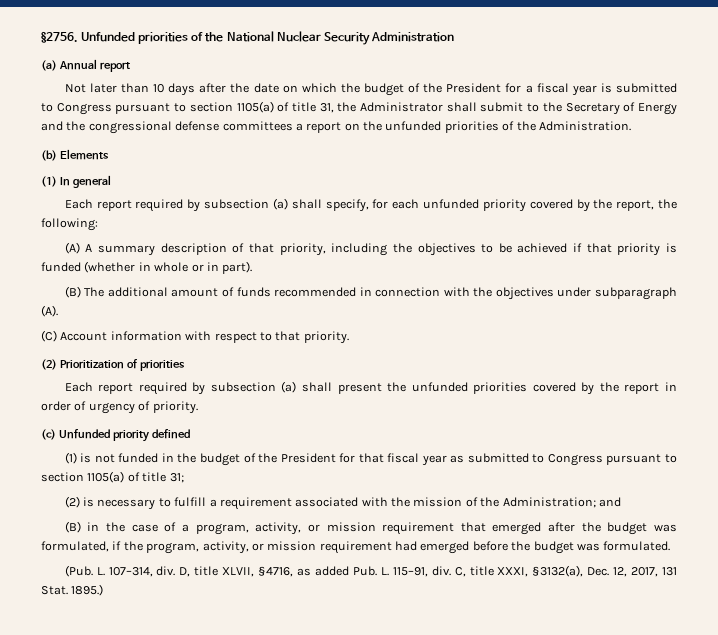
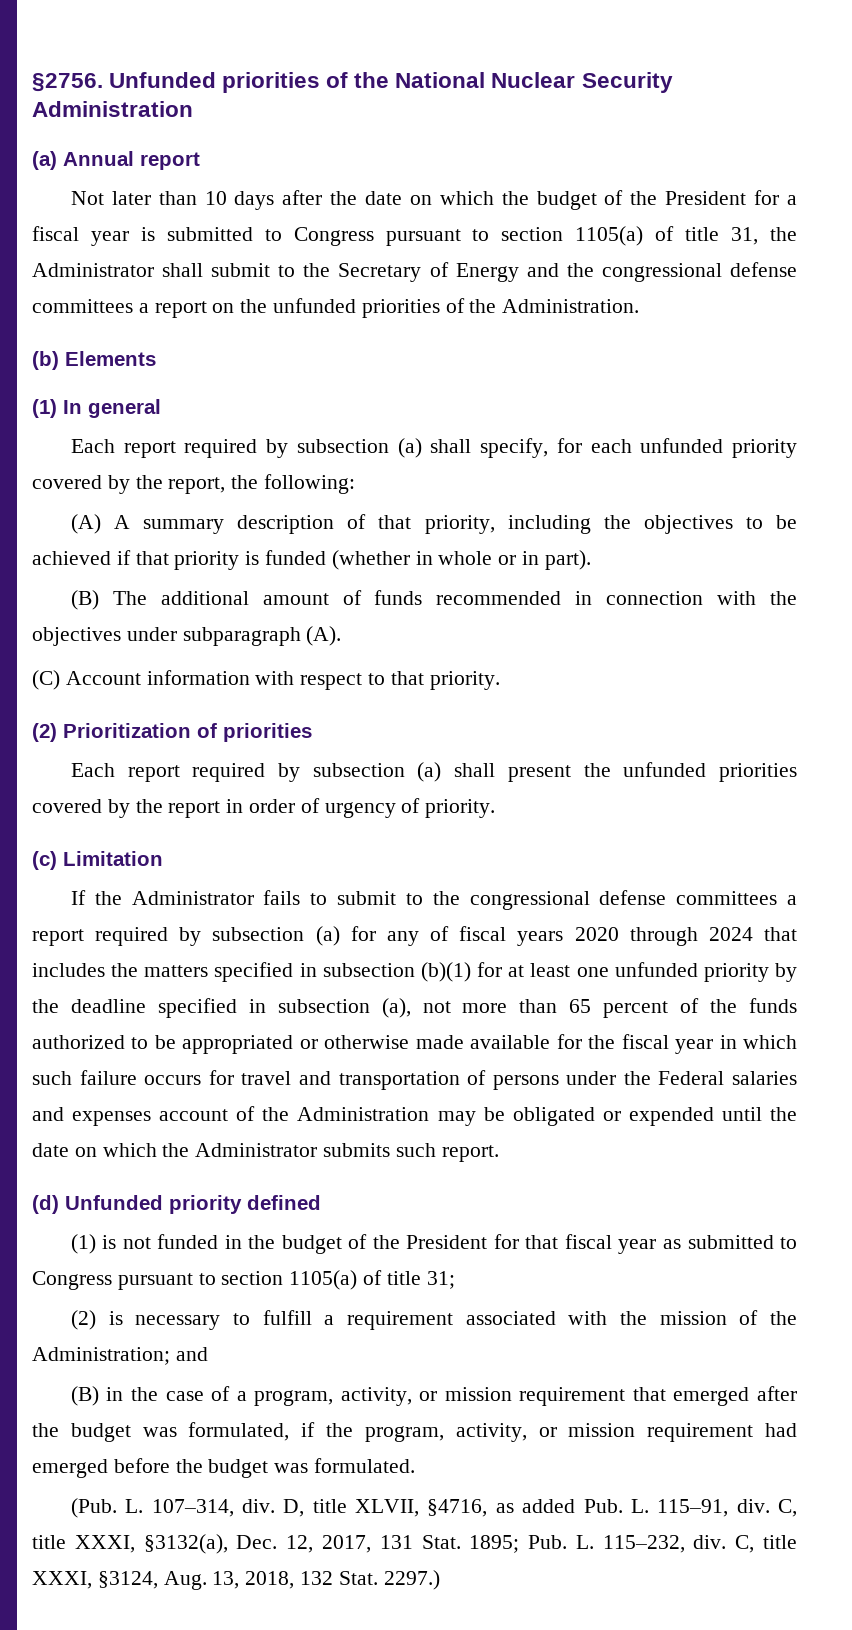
(56, 434) none -> [63,851,163,866] [70,890,797,910] [32,926,797,946] [32,962,797,982] [32,998,797,1018] [32,1034,797,1054] [32,1070,797,1090] [32,1106,797,1126] [32,1143,499,1162] [32,1195,59,1214] Limitation // If the Administrator fails to submit to the congressional defense committees a report required by subsection (a) for any of fiscal years 2020 through 2024 that includes the matters specified in subsection (b)(1) for at least one unfunded priority by the deadline specified in subsection (a), not more than 65 percent of the funds authorized to be appropriated or otherwise made available for the fiscal year in which such failure occurs for travel and transportation of persons under the Federal salaries and expenses account of the Administration may be obligated or expended until the date on which the Administrator submits such report. // (d)
[71,584,104,596] 1895.) -> [469,1535,798,1553] [32,1570,440,1590] 1895; Pub. L. 115–232, div. C, title XXXI, §3124, Aug. 13, 2018, 132 Stat. 2297.)

